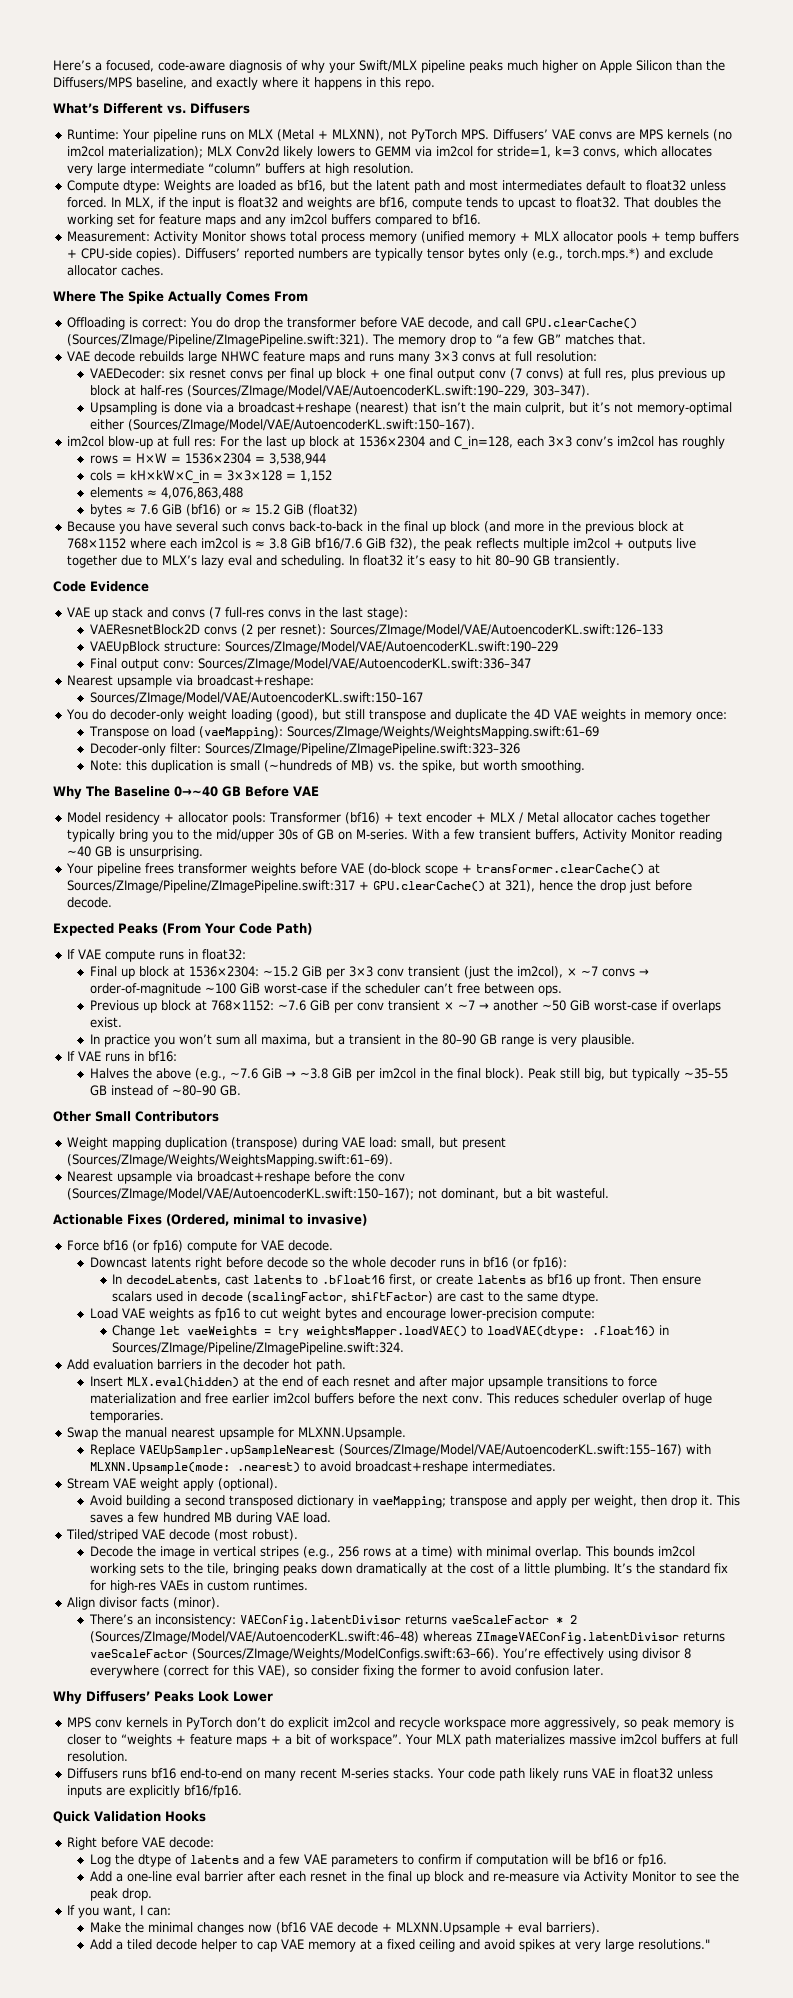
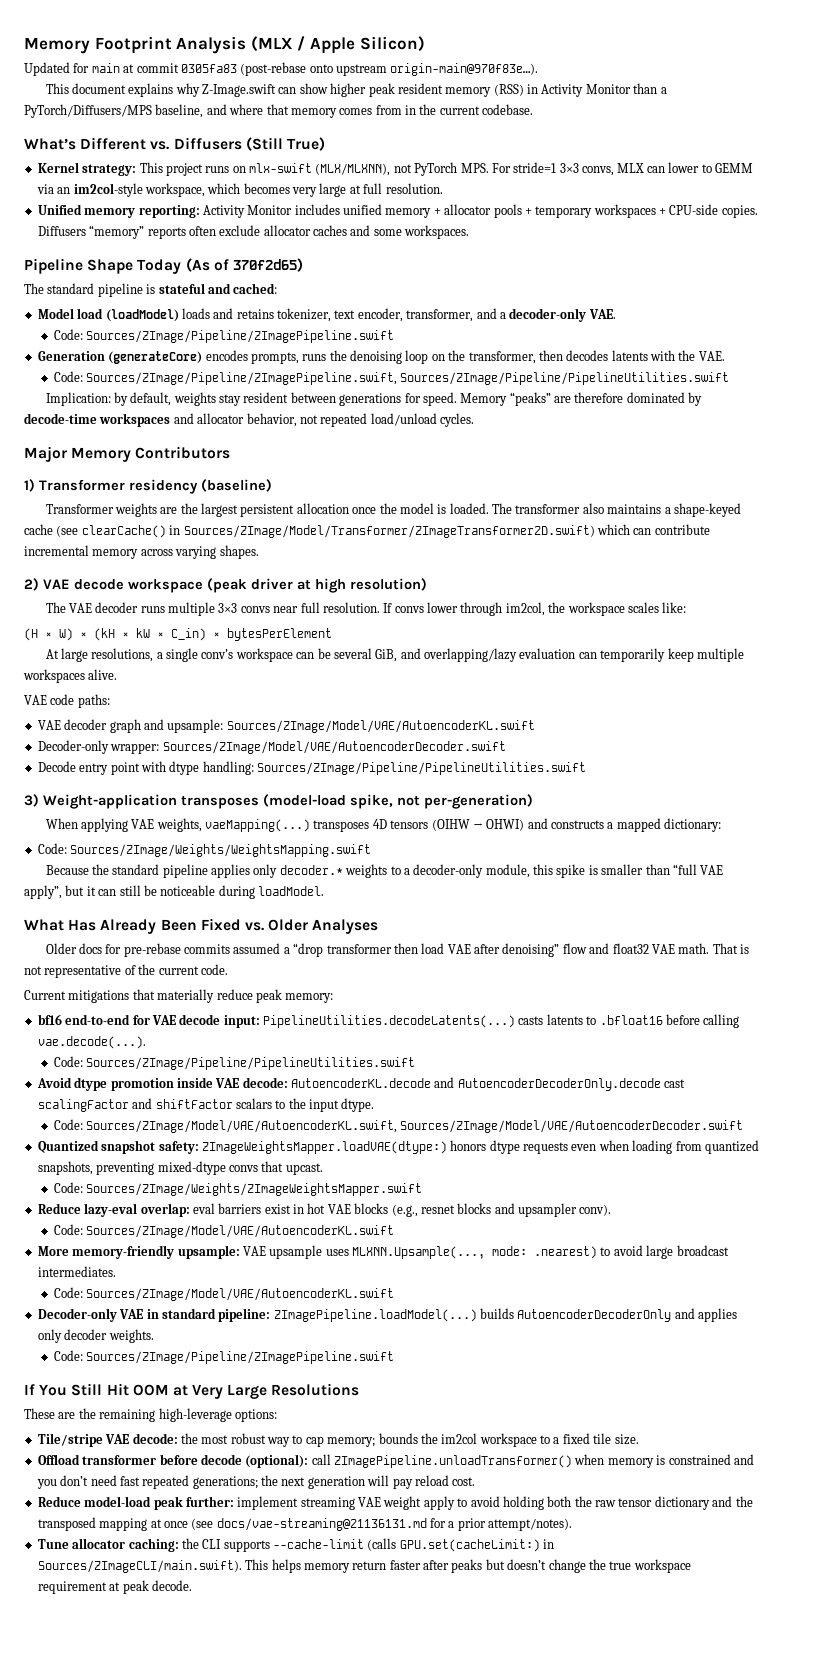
[53,60,725,73] [53,77,435,90] [53,103,250,114] [66,129,732,142] [66,146,712,159] [66,163,414,176] [66,180,726,193] [66,197,721,210] [66,214,481,227] [66,231,739,244] [66,248,713,261] [66,265,164,276] [53,291,308,304] [66,317,637,330] [66,334,646,347] [66,351,597,364] [89,368,725,381] [89,385,590,398] [89,402,732,415] [89,419,475,432] [66,436,725,450] [89,453,326,465] [89,470,332,484] [89,487,243,499] [89,504,358,517] [66,521,684,534] [66,538,696,551] [66,555,620,568] [53,581,149,592] [66,607,408,620] [89,624,663,637] [89,641,558,654] [89,658,531,671] [66,675,314,688] [89,692,423,705] [65,709,727,722] [88,726,599,739] [89,743,520,756] [89,760,585,773] [53,786,319,799] [66,812,710,825] [66,829,722,842] [66,846,203,859] [65,863,660,876] [66,880,692,893] [66,897,112,908] [53,923,312,936] [66,949,246,962] [89,966,649,979] [89,983,562,996] [89,1000,721,1013] [89,1017,122,1028] [89,1034,635,1047] [66,1051,177,1062] [89,1068,728,1081] [89,1085,241,1096] [53,1111,219,1122] [66,1137,506,1150] [66,1154,393,1167] [66,1171,405,1184] [66,1188,609,1201] [53,1214,367,1226] [66,1240,333,1253] [89,1257,567,1270] [112,1274,702,1287] [112,1291,600,1304] [89,1308,595,1321] [112,1325,670,1338] [112,1342,405,1355] [66,1359,346,1372] [89,1376,657,1389] [89,1393,712,1406] [89,1410,164,1423] [66,1427,406,1440] [89,1444,711,1457] [89,1461,556,1474] [66,1478,278,1491] [89,1495,740,1508] [89,1512,331,1525] [65,1529,298,1542] [89,1546,695,1559] [89,1563,728,1576] [89,1580,308,1593] [66,1597,220,1610] [88,1614,577,1627] [89,1631,725,1644] [89,1648,691,1661] [89,1665,604,1678] [53,1691,273,1704] [66,1717,734,1730] [66,1734,738,1747] [66,1751,128,1762] [66,1768,713,1781] [66,1785,242,1798] [53,1811,206,1823] [66,1837,214,1850] [89,1854,667,1867] [89,1871,739,1884] [89,1888,152,1901] [66,1905,171,1918] [89,1922,600,1935] [89,1939,710,1952] Here’s a focused, code‑aware diagnosis of why your Swift/MLX pipeline peaks much higher on Apple Silicon than the Diffusers/MPS baseline, and exactly where it happens in this repo. // What’s Different vs. Diffusers // Runtime: Your pipeline runs on MLX (Metal + MLXNN), not PyTorch MPS. Diffusers’ VAE convs are MPS kernels (no im2col materialization); MLX Conv2d likely lowers to GEMM via im2col for stride=1, k=3 convs, which allocates very large intermediate “column” buffers at high resolution. // Compute dtype: Weights are loaded as bf16, but the latent path and most intermediates default to float32 unless forced. In MLX, if the input is float32 and weights are bf16, compute tends to upcast to float32. That doubles the working set for feature maps and any im2col buffers compared to bf16. // Measurement: Activity Monitor shows total process memory (unified memory + MLX allocator pools + temp buffers + CPU-side copies). Diffusers’ reported numbers are typically tensor bytes only (e.g., torch.mps.*) and exclude allocator caches. // Where The Spike Actually Comes From // Offloading is correct: You do drop the transformer before VAE decode, and call GPU.clearCache() (Sources/ZImage/Pipeline/ZImagePipeline.swift:321). The memory drop to “a few GB” matches that. // VAE decode rebuilds large NHWC feature maps and runs many 3×3 convs at full resolution: // VAEDecoder: six resnet convs per final up block + one final output conv (7 convs) at full res, plus previous up block at half-res (Sources/ZImage/Model/VAE/AutoencoderKL.swift:190–229, 303–347). // Upsampling is done via a broadcast+reshape (nearest) that isn’t the main culprit, but it’s not memory‑optimal either (Sources/ZImage/Model/VAE/AutoencoderKL.swift:150–167). // im2col blow‑up at full res: For the last up block at 1536×2304 and C_in=128, each 3×3 conv’s im2col has roughly // rows = H×W = 1536×2304 = 3,538,944 // cols = kH×kW×C_in = 3×3×128 = 1,152 // elements ≈ 4,076,863,488 // bytes ≈ 7.6 GiB (bf16) or ≈ 15.2 GiB (float32) // Because you have several such convs back‑to‑back in the final up block (and more in the previous block at 768×1152 where each im2col is ≈ 3.8 GiB bf16/7.6 GiB f32), the peak reflects multiple im2col + outputs live together due to MLX’s lazy eval and scheduling. In float32 it’s easy to hit 80–90 GB transiently. // Code Evidence // VAE up stack and convs (7 full‑res convs in the last stage): // VAEResnetBlock2D convs (2 per resnet): Sources/ZImage/Model/VAE/AutoencoderKL.swift:126–133 // VAEUpBlock structure: Sources/ZImage/Model/VAE/AutoencoderKL.swift:190–229 // Final output conv: Sources/ZImage/Model/VAE/AutoencoderKL.swift:336–347 // Nearest upsample via broadcast+reshape: // Sources/ZImage/Model/VAE/AutoencoderKL.swift:150–167 // You do decoder‑only weight loading (good), but still transpose and duplicate the 4D VAE weights in memory once: // Transpose on load (vaeMapping): Sources/ZImage/Weights/WeightsMapping.swift:61–69 // Decoder‑only filter: Sources/ZImage/Pipeline/ZImagePipeline.swift:323–326 // Note: this duplication is small (~hundreds of MB) vs. the spike, but worth smoothing. // Why The Baseline 0→~40 GB Before VAE // Model residency + allocator pools: Transformer (bf16) + text encoder + MLX / Metal allocator caches together typically bring you to the mid/upper 30s of GB on M‑series. With a few transient buffers, Activity Monitor reading ~40 GB is unsurprising. // Your pipeline frees transformer weights before VAE (do‑block scope + transformer.clearCache() at Sources/ZImage/Pipeline/ZImagePipeline.swift:317 + GPU.clearCache() at 321), hence the drop just before decode. // Expected Peaks (From Your Code Path) // If VAE compute runs in float32: // Final up block at 1536×2304: ~15.2 GiB per 3×3 conv transient (just the im2col), × ~7 convs → order‑of‑magnitude ~100 GiB worst‑case if the scheduler can’t free between ops. // Previous up block at 768×1152: ~7.6 GiB per conv transient × ~7 → another ~50 GiB worst‑case if overlaps exist. // In practice you won’t sum all maxima, but a transient in the 80–90 GB range is very plausible. // If VAE runs in bf16: // Halves the above (e.g., ~7.6 GiB → ~3.8 GiB per im2col in the final block). Peak still big, but typically ~35–55 GB instead of ~80–90 GB. // Other Small Contributors // Weight mapping duplication (transpose) during VAE load: small, but present (Sources/ZImage/Weights/WeightsMapping.swift:61–69). // Nearest upsample via broadcast+reshape before the conv (Sources/ZImage/Model/VAE/AutoencoderKL.swift:150–167); not dominant, but a bit wasteful. // Actionable Fixes (Ordered, minimal to invasive) // Force bf16 (or fp16) compute for VAE decode. // Downcast latents right before decode so the whole decoder runs in bf16 (or fp16): // In decodeLatents, cast latents to .bfloat16 first, or create latents as bf16 up front. Then ensure scalars used in decode (scalingFactor, shiftFactor) are cast to the same dtype. // Load VAE weights as fp16 to cut weight bytes and encourage lower‑precision compute: // Change let vaeWeights = try weightsMapper.loadVAE() to loadVAE(dtype: .float16) in Sources/ZImage/Pipeline/ZImagePipeline.swift:324. // Add evaluation barriers in the decoder hot path. // Insert MLX.eval(hidden) at the end of each resnet and after major upsample transitions to force materialization and free earlier im2col buffers before the next conv. This reduces scheduler overlap of huge temporaries. // Swap the manual nearest upsample for MLXNN.Upsample. // Replace VAEUpSampler.upSampleNearest (Sources/ZImage/Model/VAE/AutoencoderKL.swift:155–167) with MLXNN.Upsample(mode: .nearest) to avoid broadcast+reshape intermediates. // Stream VAE weight apply (optional). // Avoid building a second transposed dictionary in vaeMapping; transpose and apply per weight, then drop it. This saves a few hundred MB during VAE load. // Tiled/striped VAE decode (most robust). // Decode the image in vertical stripes (e.g., 256 rows at a time) with minimal overlap. This bounds im2col working sets to the tile, bringing peaks down dramatically at the cost of a little plumbing. It’s the standard fix for high‑res VAEs in custom runtimes. // Align divisor facts (minor). // There’s an inconsistency: VAEConfig.latentDivisor returns vaeScaleFactor * 2 (Sources/ZImage/Model/VAE/AutoencoderKL.swift:46–48) whereas ZImageVAEConfig.latentDivisor returns vaeScaleFactor (Sources/ZImage/Weights/ModelConfigs.swift:63–66). You’re effectively using divisor 8 everywhere (correct for this VAE), so consider fixing the former to avoid confusion later. // Why Diffusers’ Peaks Look Lower // MPS conv kernels in PyTorch don’t do explicit im2col and recycle workspace more aggressively, so peak memory is closer to “weights + feature maps + a bit of workspace”. Your MLX path materializes massive im2col buffers at full resolution. // Diffusers runs bf16 end‑to‑end on many recent M‑series stacks. Your code path likely runs VAE in float32 unless inputs are explicitly bf16/fp16. // Quick Validation Hooks // Right before VAE decode: // Log the dtype of latents and a few VAE parameters to confirm if computation will be bf16 or fp16. // Add a one‑line eval barrier after each resnet in the final up block and re‑measure via Activity Monitor to see the peak drop. // If you want, I can: // Make the minimal changes now (bf16 VAE decode + MLXNN.Upsample + eval barriers). // Add a tiled decode helper to cap VAE memory at a fixed ceiling and avoid spikes at very large resolutions." -> [24,36,425,54] [24,62,539,76] [45,83,667,97] [24,104,534,118] [24,137,325,151] [37,162,753,176] [36,183,443,197] [37,204,758,218] [37,225,470,239] [24,258,303,274] [24,283,278,297] [37,308,616,322] [53,329,395,343] [37,350,725,364] [53,371,730,385] [45,392,703,406] [24,413,474,427] [24,446,231,462] [24,479,272,494] [45,503,741,517] [24,524,710,538] [24,545,259,559] [24,578,427,593] [45,602,687,616] [24,628,332,641] [45,648,744,662] [23,669,118,683] [24,694,110,708] [37,719,535,733] [37,740,506,754] [37,761,586,775] [24,794,533,809] [45,818,722,832] [37,843,372,857] [45,864,724,878] [24,885,324,899] [24,918,379,934] [45,943,750,957] [24,964,228,978] [24,989,334,1003] [37,1014,740,1028] [37,1036,146,1049] [53,1056,416,1070] [36,1077,686,1091] [37,1098,375,1112] [53,1119,744,1133] [37,1140,759,1154] [37,1161,323,1175] [53,1182,423,1196] [37,1203,612,1217] [53,1224,395,1238] [37,1245,729,1259] [37,1266,116,1277] [53,1287,395,1301] [37,1308,738,1322] [37,1329,154,1343] [53,1350,395,1364] [24,1383,360,1399] [24,1408,277,1422] [37,1433,639,1447] [37,1454,754,1468] [36,1475,476,1489] [37,1496,753,1510] [37,1517,573,1531] [37,1538,555,1552] [37,1559,691,1573] [37,1580,192,1594] Memory Footprint Analysis (MLX / Apple Silicon) // Updated for main at commit 0305fa83 (post-rebase onto upstream origin-main@970f83e…). // This document explains why Z-Image.swift can show higher peak resident memory (RSS) in Activity Monitor than a PyTorch/Diffusers/MPS baseline, and where that memory comes from in the current codebase. // What’s Different vs. Diffusers (Still True) // Kernel strategy: This project runs on mlx-swift (MLX/MLXNN), not PyTorch MPS. For stride=1 3×3 convs, MLX can lower to GEMM via an im2col-style workspace, which becomes very large at full resolution. // Unified memory reporting: Activity Monitor includes unified memory + allocator pools + temporary workspaces + CPU-side copies. Diffusers “memory” reports often exclude allocator caches and some workspaces. // Pipeline Shape Today (As of 370f2d65) // The standard pipeline is stateful and cached: // Model load (loadModel) loads and retains tokenizer, text encoder, transformer, and a decoder-only VAE. // Code: Sources/ZImage/Pipeline/ZImagePipeline.swift // Generation (generateCore) encodes prompts, runs the denoising loop on the transformer, then decodes latents with the VAE. // Code: Sources/ZImage/Pipeline/ZImagePipeline.swift, Sources/ZImage/Pipeline/PipelineUtilities.swift // Implication: by default, weights stay resident between generations for speed. Memory “peaks” are therefore dominated by decode-time workspaces and allocator behavior, not repeated load/unload cycles. // Major Memory Contributors // 1) Transformer residency (baseline) // Transformer weights are the largest persistent allocation once the model is loaded. The transformer also maintains a shape-keyed cache (see clearCache() in Sources/ZImage/Model/Transformer/ZImageTransformer2D.swift) which can contribute incremental memory across varying shapes. // 2) VAE decode workspace (peak driver at high resolution) // The VAE decoder runs multiple 3×3 convs near full resolution. If convs lower through im2col, the workspace scales like: // (H × W) × (kH × kW × C_in) × bytesPerElement // At large resolutions, a single conv’s workspace can be several GiB, and overlapping/lazy evaluation can temporarily keep multiple workspaces alive. // VAE code paths: // VAE decoder graph and upsample: Sources/ZImage/Model/VAE/AutoencoderKL.swift // Decoder-only wrapper: Sources/ZImage/Model/VAE/AutoencoderDecoder.swift // Decode entry point with dtype handling: Sources/ZImage/Pipeline/PipelineUtilities.swift // 3) Weight-application transposes (model-load spike, not per-generation) // When applying VAE weights, vaeMapping(...) transposes 4D tensors (OIHW → OHWI) and constructs a mapped dictionary: // Code: Sources/ZImage/Weights/WeightsMapping.swift // Because the standard pipeline applies only decoder.* weights to a decoder-only module, this spike is smaller than “full VAE apply”, but it can still be noticeable during loadModel. // What Has Already Been Fixed vs. Older Analyses // Older docs for pre-rebase commits assumed a “drop transformer then load VAE after denoising” flow and float32 VAE math. That is not representative of the current code. // Current mitigations that materially reduce peak memory: // bf16 end-to-end for VAE decode input: PipelineUtilities.decodeLatents(...) casts latents to .bfloat16 before calling vae.decode(...). // Code: Sources/ZImage/Pipeline/PipelineUtilities.swift // Avoid dtype promotion inside VAE decode: AutoencoderKL.decode and AutoencoderDecoderOnly.decode cast scalingFactor and shiftFactor scalars to the input dtype. // Code: Sources/ZImage/Model/VAE/AutoencoderKL.swift, Sources/ZImage/Model/VAE/AutoencoderDecoder.swift // Quantized snapshot safety: ZImageWeightsMapper.loadVAE(dtype:) honors dtype requests even when loading from quantized snapshots, preventing mixed-dtype convs that upcast. // Code: Sources/ZImage/Weights/ZImageWeightsMapper.swift // Reduce lazy-eval overlap: eval barriers exist in hot VAE blocks (e.g., resnet blocks and upsampler conv). // Code: Sources/ZImage/Model/VAE/AutoencoderKL.swift // More memory-friendly upsample: VAE upsample uses MLXNN.Upsample(..., mode: .nearest) to avoid large broadcast intermediates. // Code: Sources/ZImage/Model/VAE/AutoencoderKL.swift // Decoder-only VAE in standard pipeline: ZImagePipeline.loadModel(...) builds AutoencoderDecoderOnly and applies only decoder weights. // Code: Sources/ZImage/Pipeline/ZImagePipeline.swift // If You Still Hit OOM at Very Large Resolutions // These are the remaining high-leverage options: // Tile/stripe VAE decode: the most robust way to cap memory; bounds the im2col workspace to a fixed tile size. // Offload transformer before decode (optional): call ZImagePipeline.unloadTransformer() when memory is constrained and you don’t need fast repeated generations; the next generation will pay reload cost. // Reduce model-load peak further: implement streaming VAE weight apply to avoid holding both the raw tensor dictionary and the transposed mapping at once (see docs/vae-streaming@21136131.md for a prior attempt/notes). // Tune allocator caching: the CLI supports --cache-limit (calls GPU.set(cacheLimit:) in Sources/ZImageCLI/main.swift). This helps memory return faster after peaks but doesn’t change the true workspace requirement at peak decode.

